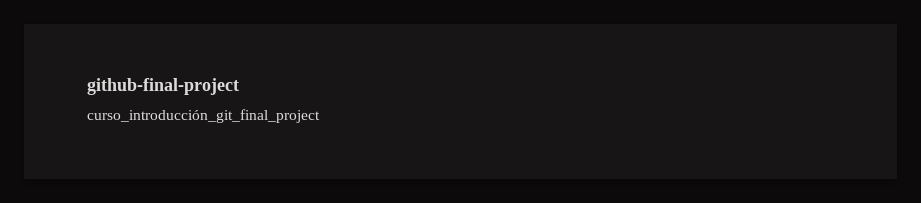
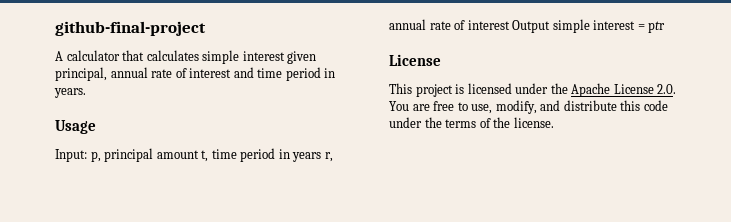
[87,109,320,123] curso_introducción_git_final_project -> [55,50,317,64] [55,67,336,81] [54,88,86,98] [55,120,96,134] [55,148,333,162] [389,19,666,33] [389,54,441,66] [389,83,677,97] [389,100,668,114] [389,117,554,128] A calculator that calculates simple interest given principal, annual rate of interest and time period in years. // Usage // Input: p, principal amount t, time period in years r, annual rate of interest Output simple interest = ptr // License // This project is licensed under the Apache License 2.0. You are free to use, modify, and distribute this code under the terms of the license.

